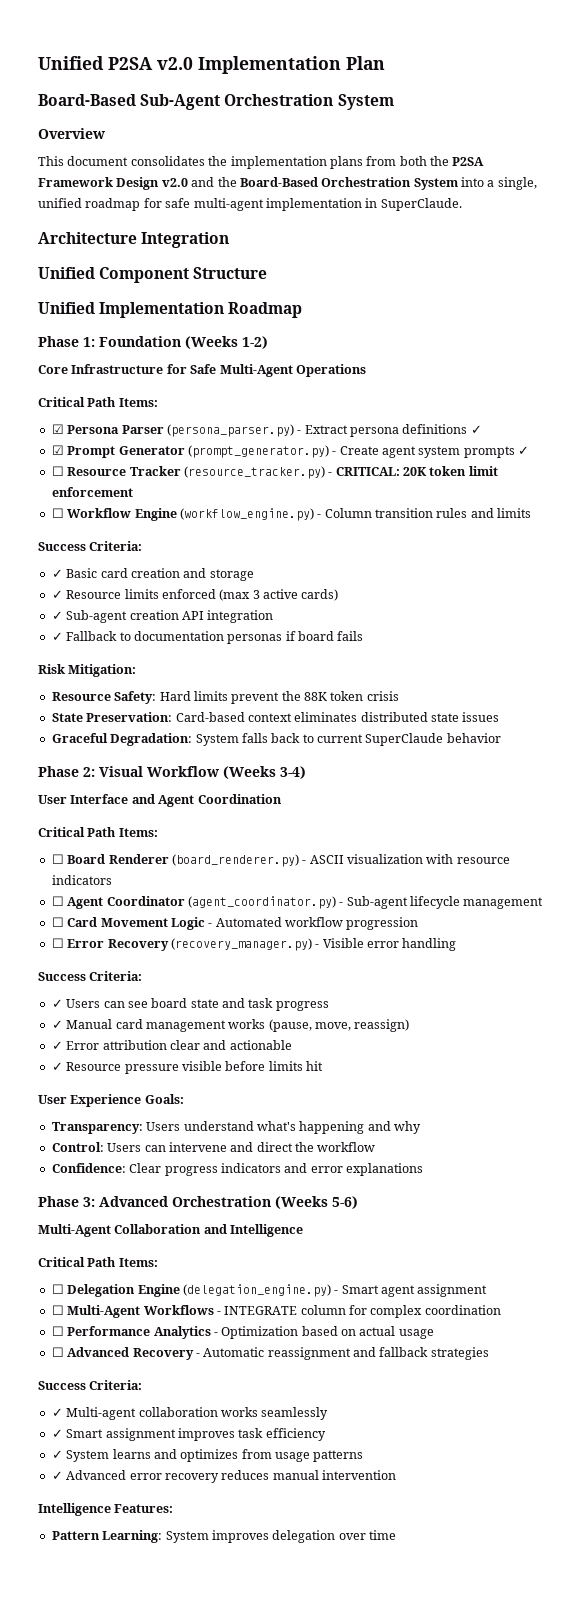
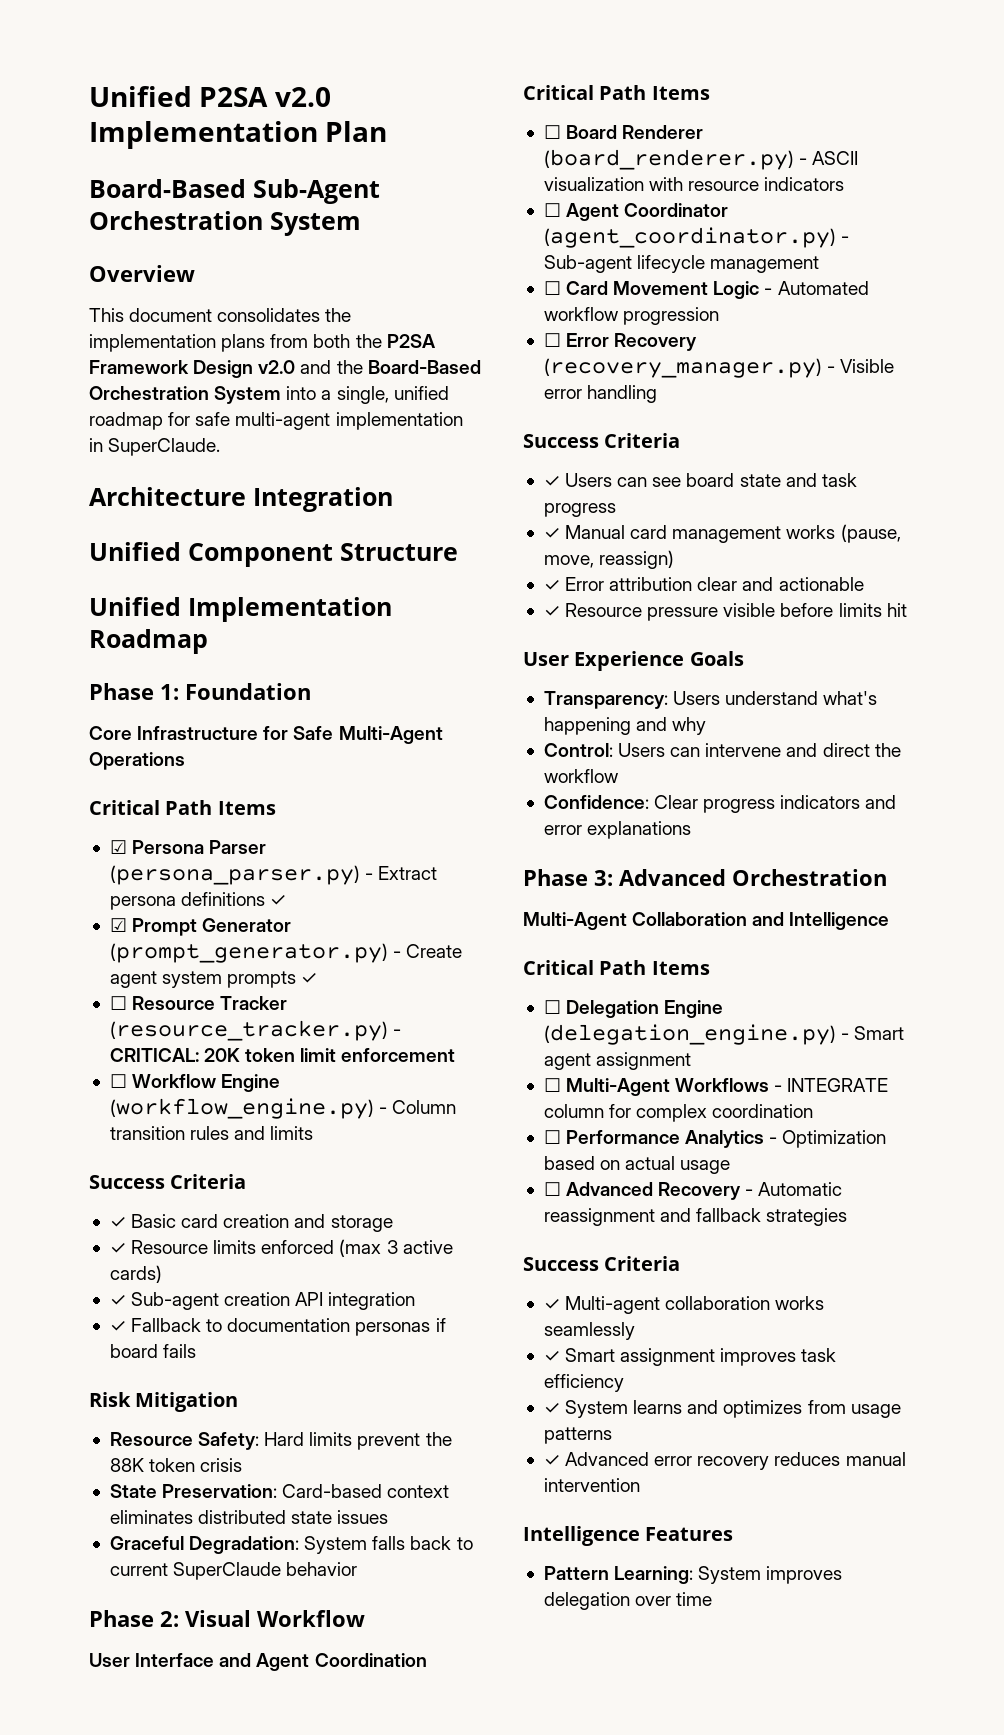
[185,336,268,349] (Weeks 1-2) -> (311, 691) none
[118,398,158,407] Items: -> [217,801,276,815] Items
[89,541,143,551] Criteria: -> [170,1174,247,1189] Criteria
[68,664,137,677] Mitigation: -> [135,1392,239,1412] Mitigation
[223,766,306,779] (Weeks 3-4) -> (365, 1618) none
[118,828,158,837] Items: -> [651,86,710,100] Items
[89,971,143,981] Criteria: -> [604,433,681,448] Criteria
[144,1094,184,1104] Goals: -> [689,651,744,666] Goals
[275,1196,358,1209] (Weeks 5-6) -> (887, 877) none
[118,1258,158,1267] Items: -> [651,961,710,975] Items
[89,1380,143,1390] Criteria: -> [604,1256,681,1271] Criteria
[114,1504,174,1513] Features: -> [645,1527,734,1541] Features

